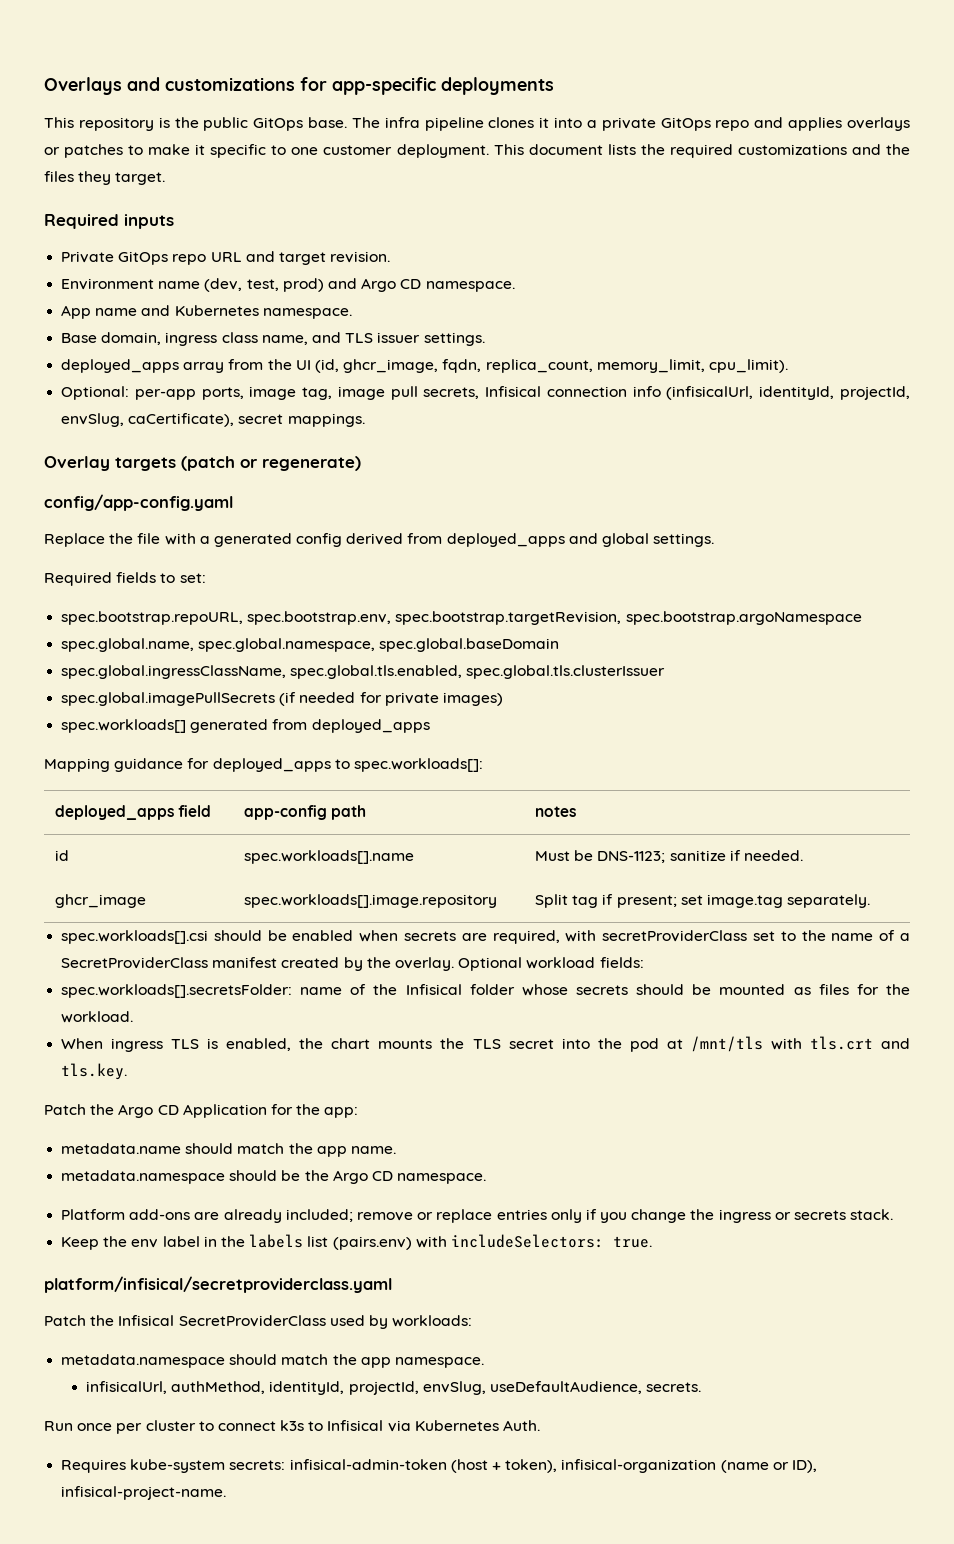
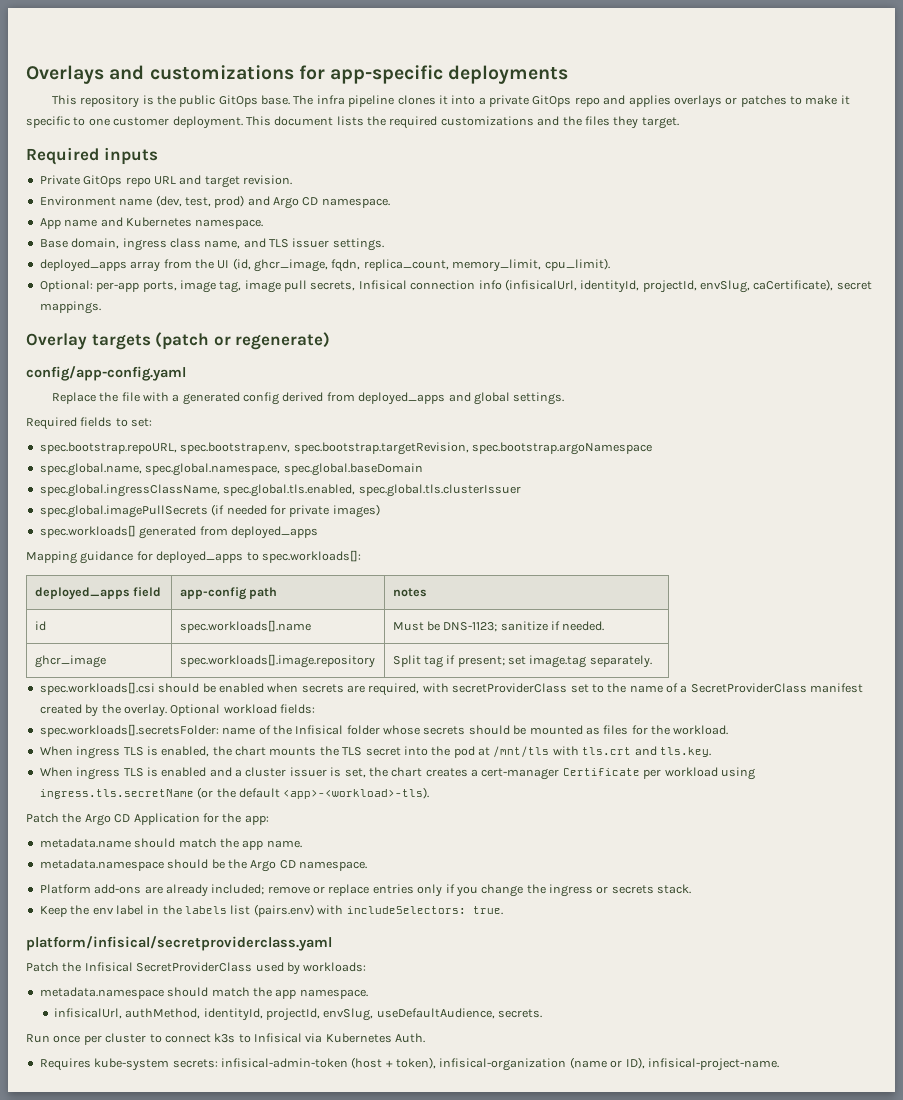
(128, 1071) none -> [39,767,755,780] [39,787,430,799] // When ingress TLS is enabled and a cluster issuer is set, the chart creates a cert-manager Certificate per workload using ingress.tls.secretName (or the default <app>-<workload>-tls).

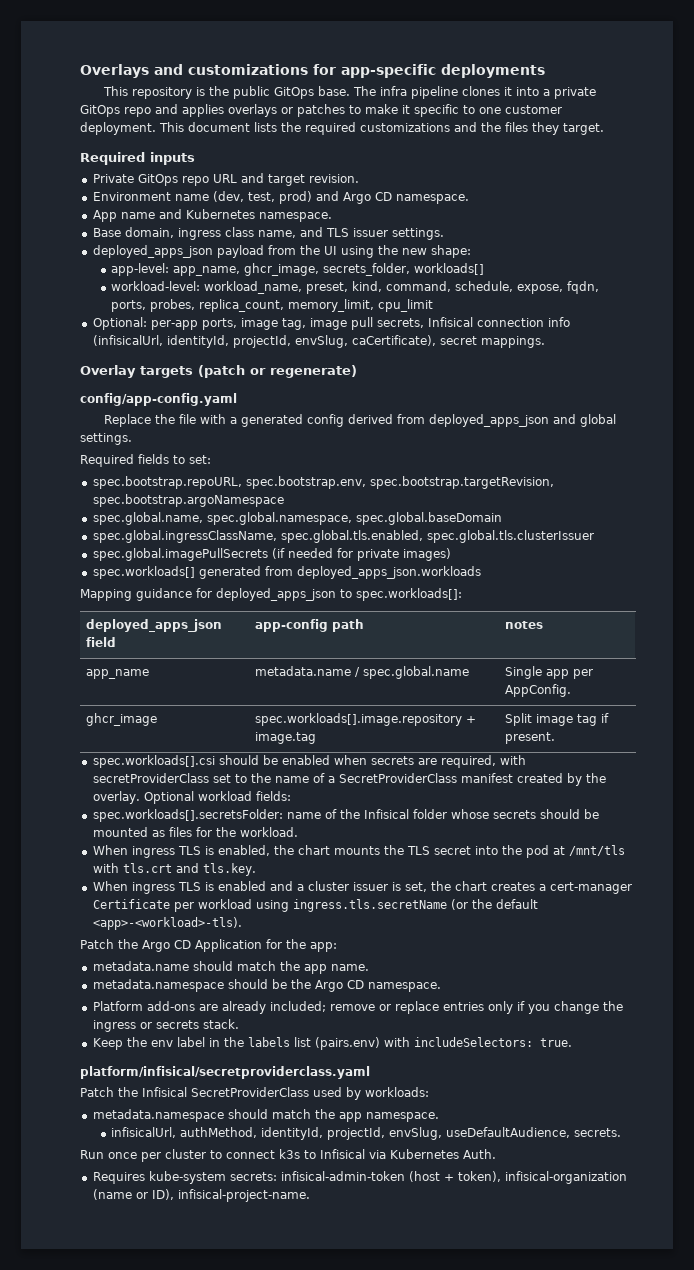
[39,259,161,272] deployed_apps array -> [92,245,264,258] deployed_apps_json payload
[232,258,361,272] (id, ghcr_image, fqdn, -> [340,245,471,258] [111,263,485,276] [111,281,600,294] [111,299,196,312] using the new shape: // app-level: app_name, ghcr_image, secrets_folder, workloads[] // workload-level: workload_name, preset, kind, command, schedule, expose, fqdn, ports, probes,
[544,258,610,271] cpu_limit). -> [378,299,434,312] cpu_limit
[358,392,446,405] deployed_apps -> [428,414,549,427] deployed_apps_json
[230,526,318,539] deployed_apps -> [296,566,481,579] deployed_apps_json.workloads
[156,551,244,564] deployed_apps -> [216,588,336,601] deployed_apps_json
[34,587,130,600] deployed_apps -> [85,619,222,632] deployed_apps_json
[34,621,46,631] [179,620,311,633] [392,621,605,632] id | spec.workloads[].name | Must be DNS-1123; sanitize if needed. -> [85,669,149,679] [254,666,469,679] [504,666,593,679] [504,684,571,697] app_name | metadata.name / spec.global.name | Single app per AppConfig.
(375, 661) none -> [465,716,476,723] [254,732,316,744] + image.tag
(421, 661) none -> [535,714,573,726] image
[457,655,652,668] present; set image.tag separately. -> [504,732,555,744] present.

